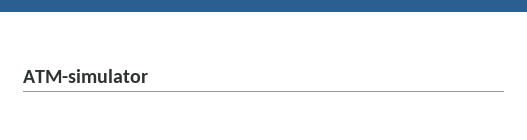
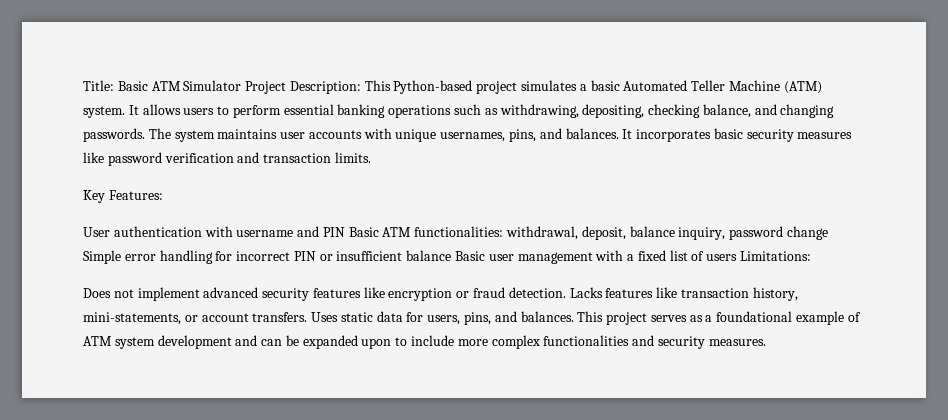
[23,69,148,83] ATM-simulator -> [83,80,822,94] [83,104,835,118] [83,128,853,142] [83,152,371,166] [83,190,163,203] [83,226,828,240] [83,250,812,264] [83,287,798,301] [83,311,861,325] [83,335,766,349] Title: Basic ATM Simulator Project Description: This Python-based project simulates a basic Automated Teller Machine (ATM) system. It allows users to perform essential banking operations such as withdrawing, depositing, checking balance, and changing passwords. The system maintains user accounts with unique usernames, pins, and balances. It incorporates basic security measures like password verification and transaction limits. // Key Features: // User authentication with username and PIN Basic ATM functionalities: withdrawal, deposit, balance inquiry, password change Simple error handling for incorrect PIN or insufficient balance Basic user management with a fixed list of users Limitations: // Does not implement advanced security features like encryption or fraud detection. Lacks features like transaction history, mini-statements, or account transfers. Uses static data for users, pins, and balances. This project serves as a foundational example of ATM system development and can be expanded upon to include more complex functionalities and security measures.

